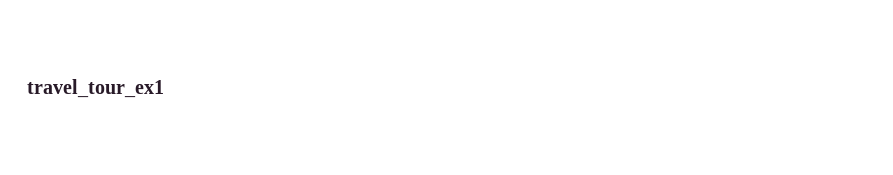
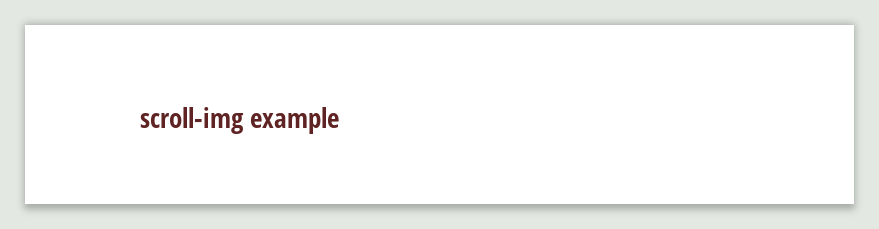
[27,79,164,98] travel_tour_ex1 -> [140,107,340,134] scroll-img example

